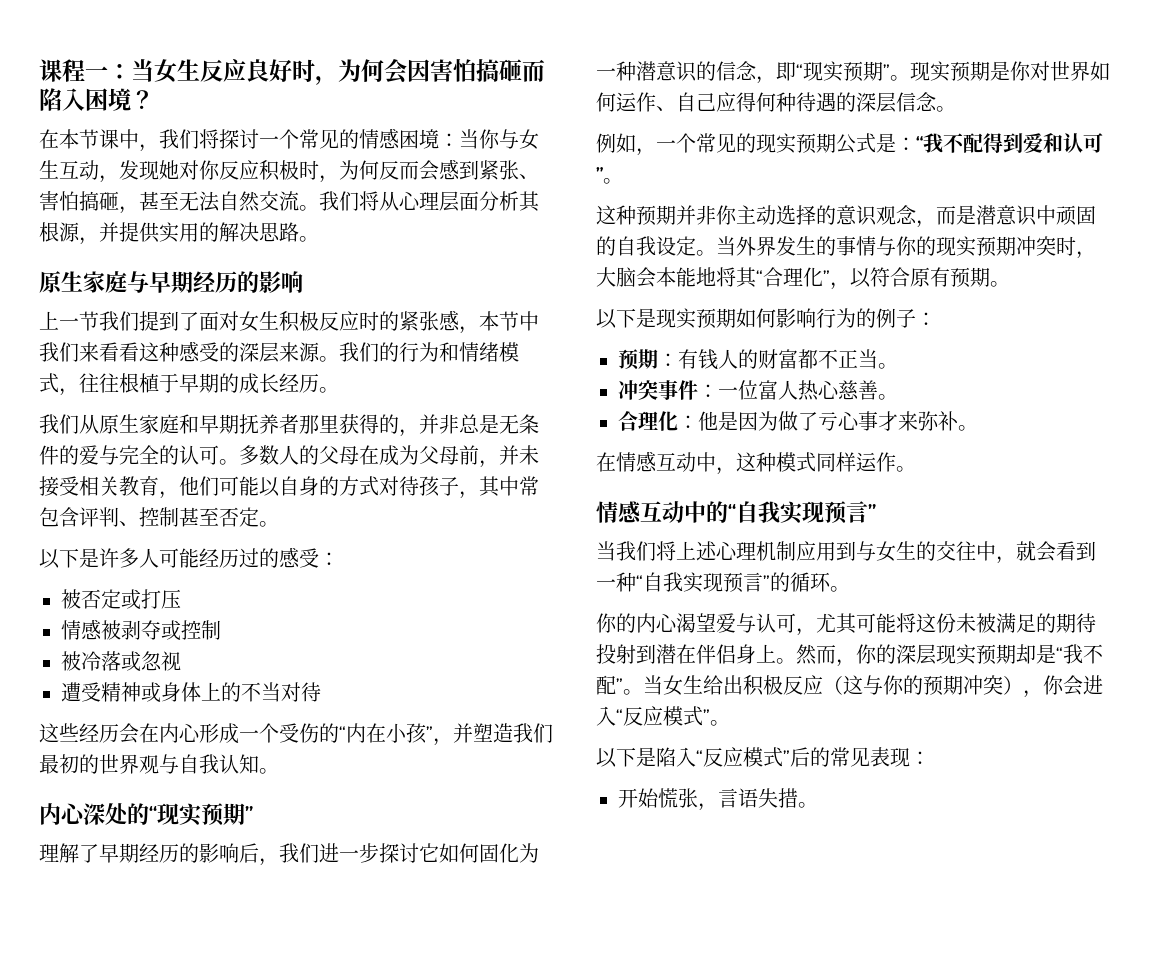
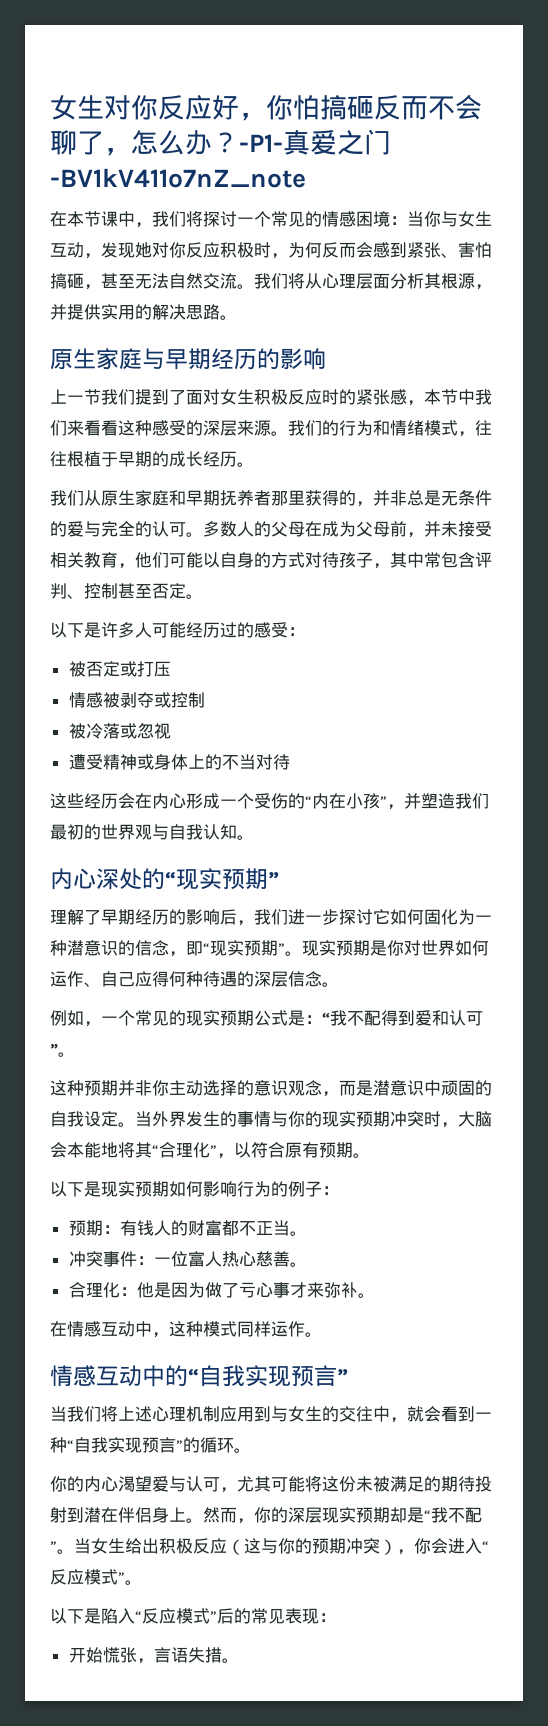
[39,59,545,85] [39,88,154,111] 课程一：当女生反应良好时，为何会因害怕搞砸而陷入困境？ -> [50,94,482,121] [50,129,391,156] [50,168,306,188] 女生对你反应好，你怕搞砸反而不会聊了，怎么办？-P1-真爱之门-BV1kV411o7nZ_note

